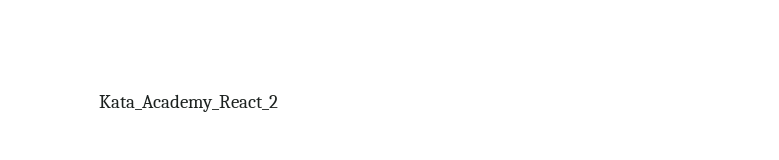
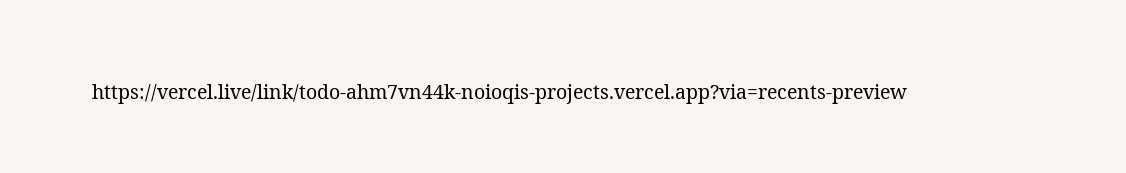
[99,94,278,112] Kata_Academy_React_2 -> [92,84,907,104] https://vercel.live/link/todo-ahm7vn44k-noioqis-projects.vercel.app?via=recents-preview

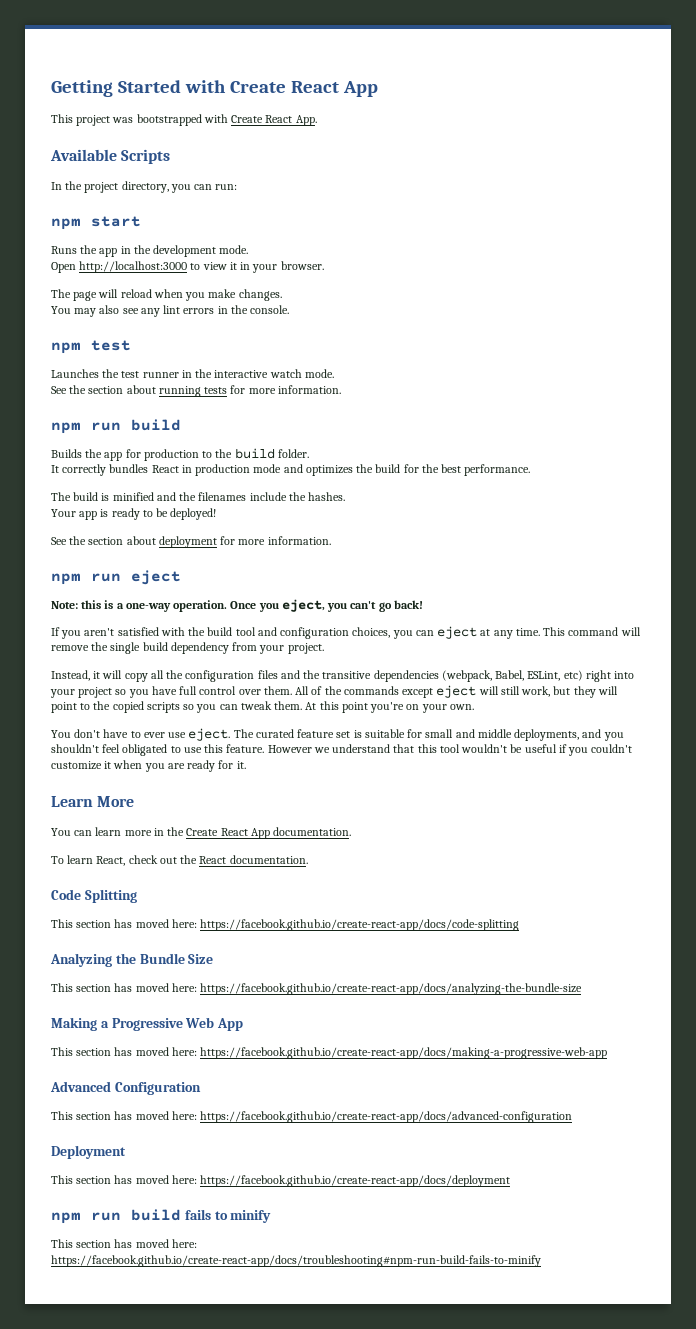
[92,84,907,104] https://vercel.live/link/todo-ahm7vn44k-noioqis-projects.vercel.app?via=recents-preview -> [51,80,378,97] [51,114,317,126] [50,149,171,164] [51,181,238,193] [51,216,141,230] [51,245,249,257] [51,261,324,273] [51,289,282,301] [51,305,290,317] [51,340,131,354] [51,369,334,378] [51,385,341,397] [51,419,181,434] [51,448,309,461] [51,464,531,476] [51,492,346,501] [51,508,217,520] [51,536,331,548] [51,570,181,585] [51,599,423,612] [51,626,641,639] [51,642,324,654] [51,670,635,682] [50,685,618,698] [51,701,474,713] [51,728,624,741] [51,744,633,756] [51,760,246,772] [51,796,135,807] [51,827,352,839] [51,855,308,866] [51,889,137,903] [51,919,520,931] [50,953,214,967] [51,983,583,995] [51,1017,244,1031] [51,1047,608,1059] [50,1081,201,1095] [51,1111,573,1123] [51,1145,126,1159] [51,1175,511,1187] [51,1209,272,1224] [51,1239,197,1248] [51,1255,541,1267] Getting Started with Create React App // This project was bootstrapped with Create React App. // Available Scripts // In the project directory, you can run: // npm start // Runs the app in the development mode. // Open http://localhost:3000 to view it in your browser. // The page will reload when you make changes. // You may also see any lint errors in the console. // npm test // Launches the test runner in the interactive watch mode. // See the section about running tests for more information. // npm run build // Builds the app for production to the build folder. // It correctly bundles React in production mode and optimizes the build for the best performance. // The build is minified and the filenames include the hashes. // Your app is ready to be deployed! // See the section about deployment for more information. // npm run eject // Note: this is a one-way operation. Once you eject, you can't go back! // If you aren't satisfied with the build tool and configuration choices, you can eject at any time. This command will remove the single build dependency from your project. // Instead, it will copy all the configuration files and the transitive dependencies (webpack, Babel, ESLint, etc) right into your project so you have full control over them. All of the commands except eject will still work, but they will point to the copied scripts so you can tweak them. At this point you're on your own. // You don't have to ever use eject. The curated feature set is suitable for small and middle deployments, and you shouldn't feel obligated to use this feature. However we understand that this tool wouldn't be useful if you couldn't customize it when you are ready for it. // Learn More // You can learn more in the Create React App documentation. // To learn React, check out the React documentation. // Code Splitting // This section has moved here: https://facebook.github.io/create-react-app/docs/code-splitting // Analyzing the Bundle Size // This section has moved here: https://facebook.github.io/create-react-app/docs/analyzing-the-bundle-size // Making a Progressive Web App // This section has moved here: https://facebook.github.io/create-react-app/docs/making-a-progressive-web-app // Advanced Configuration // This section has moved here: https://facebook.github.io/create-react-app/docs/advanced-configuration // Deployment // This section has moved here: https://facebook.github.io/create-react-app/docs/deployment // npm run build fails to minify // This section has moved here: https://facebook.github.io/create-react-app/docs/troubleshooting#npm-run-build-fails-to-minify

